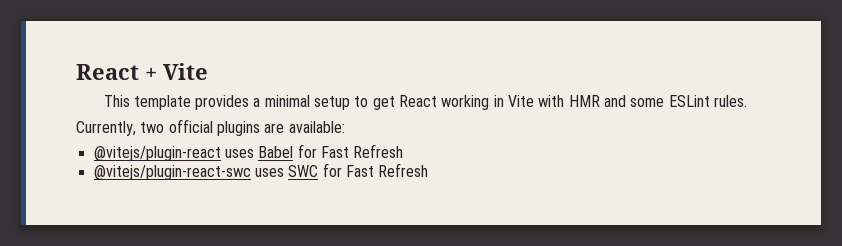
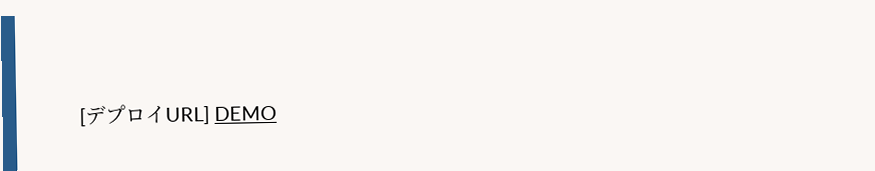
[76,63,208,80] [103,95,747,110] [76,119,345,136] [93,144,404,161] [93,163,429,180] React + Vite // This template provides a minimal setup to get React working in Vite with HMR and some ESLint rules. // Currently, two official plugins are available: // @vitejs/plugin-react uses Babel for Fast Refresh // @vitejs/plugin-react-swc uses SWC for Fast Refresh -> [79,104,278,127] [デプロイURL] DEMO

